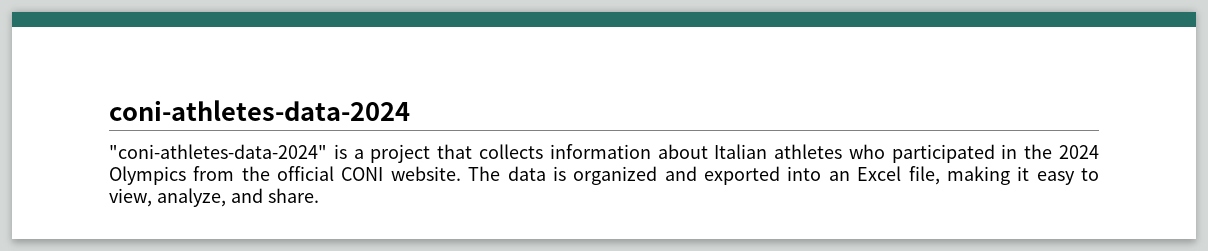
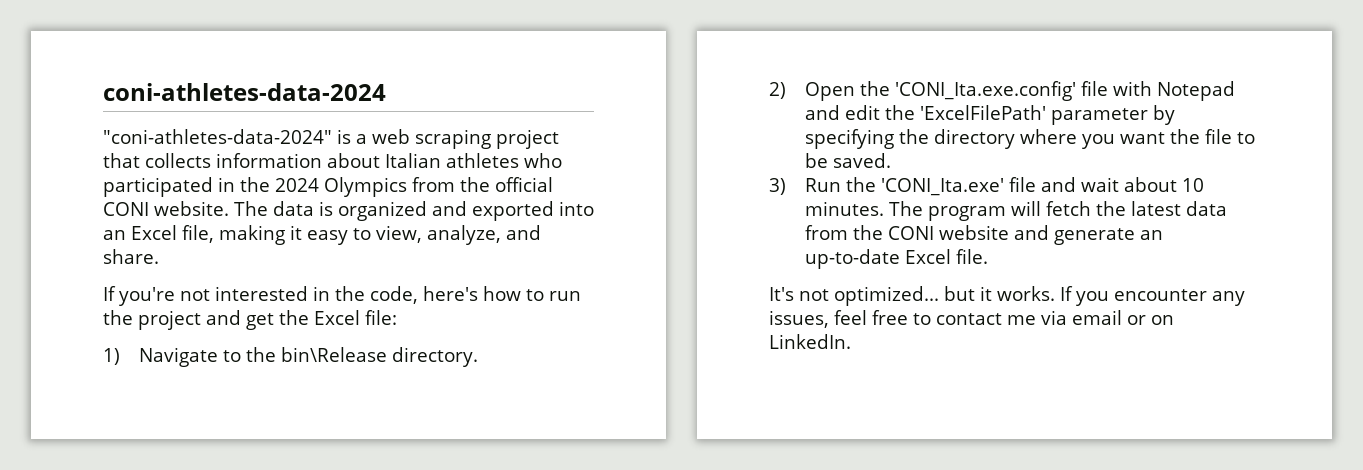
(364, 154) none -> [371,129,491,149] web scraping
(319, 195) none -> [103,286,581,306] [103,310,397,330] [103,347,478,367] [769,81,1235,101] [804,105,1175,125] [804,129,1255,149] [804,153,891,168] [769,177,1204,196] [804,201,1227,221] [804,225,1163,245] [804,249,988,269] [769,286,1245,306] [769,310,1174,328] [769,334,851,349] // If you're not interested in the code, here's how to run the project and get the Excel file: // 1) Navigate to the bin\Release directory. // 2) Open the 'CONI_Ita.exe.config' file with Notepad and edit the 'ExcelFilePath' parameter by specifying the directory where you want the file to be saved. // 3) Run the 'CONI_Ita.exe' file and wait about 10 minutes. The program will fetch the latest data from the CONI website and generate an up-to-date Excel file. // It's not optimized... but it works. If you encounter any issues, feel free to contact me via email or on LinkedIn.

